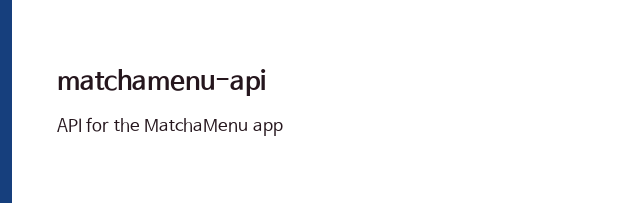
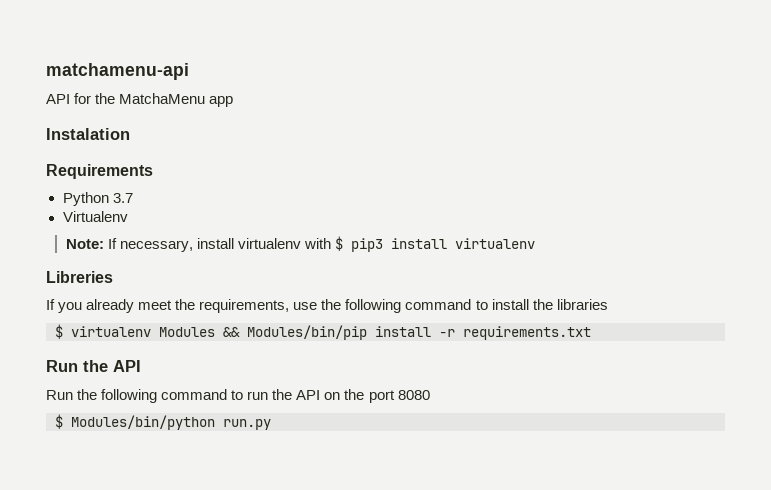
(283, 128) none -> [46,128,130,140] [46,164,153,179] [62,192,133,206] [62,211,128,222] [65,236,535,252] [46,271,113,283] [46,299,608,313] [55,324,591,340] [46,360,141,372] [46,389,430,403] [55,414,271,430] // Instalation // Requirements // Python 3.7 // Virtualenv // Note: If necessary, install virtualenv with $ pip3 install virtualenv // Libreries // If you already meet the requirements, use the following command to install the libraries // $ virtualenv Modules && Modules/bin/pip install -r requirements.txt // Run the API // Run the following command to run the API on the port 8080 // $ Modules/bin/python run.py

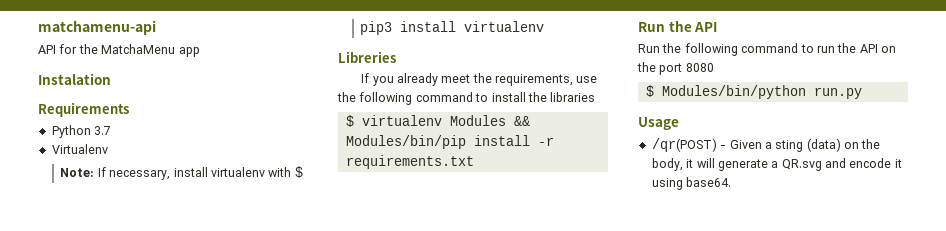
(271, 424) none -> [638,117,679,130] [651,138,881,152] [651,158,902,171] [651,177,732,190] // Usage // /qr(POST) - Given a sting (data) on the body, it will generate a QR.svg and encode it using base64.

